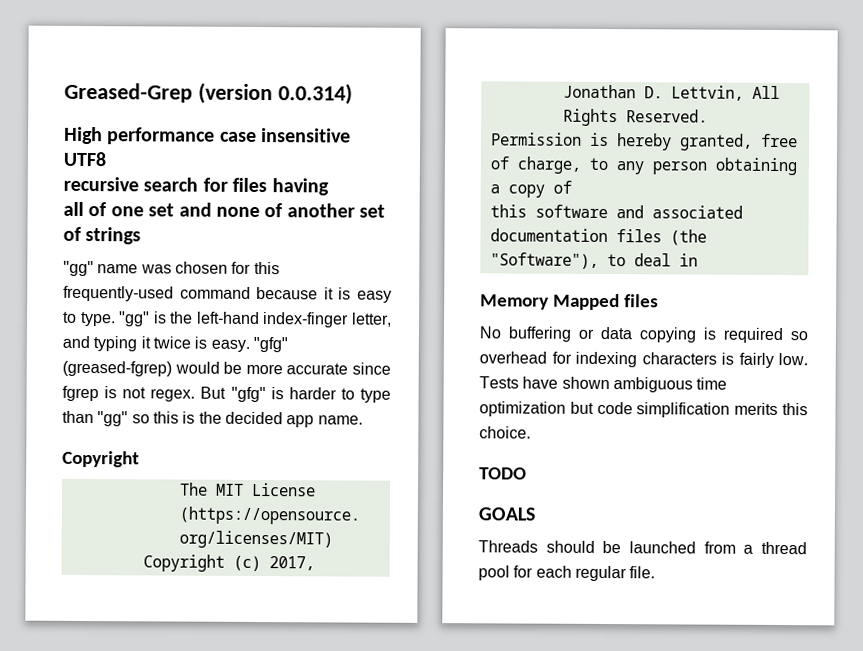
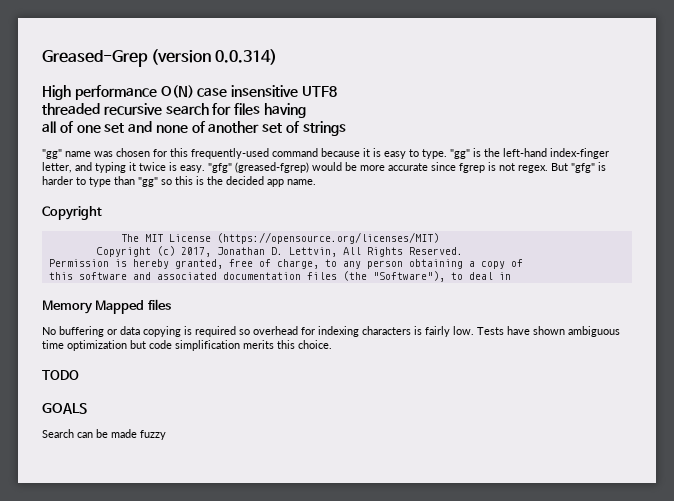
(216, 136) none -> [160,85,194,98] O(N)
(106, 159) none -> [42,103,100,115] threaded
[478,540,807,555] [478,565,656,582] Threads should be launched from a thread pool for each regular file. -> [42,429,166,440] Search can be made fuzzy

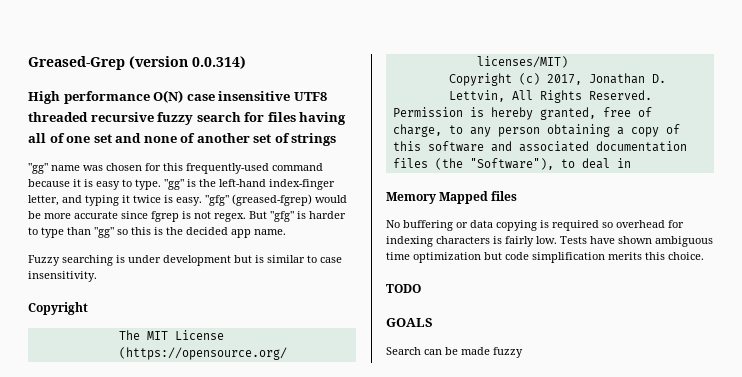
(162, 109) none -> [157,112,194,125] fuzzy
(316, 182) none -> [28,255,342,266] [28,271,97,282] // Fuzzy searching is under development but is similar to case insensitivity.

